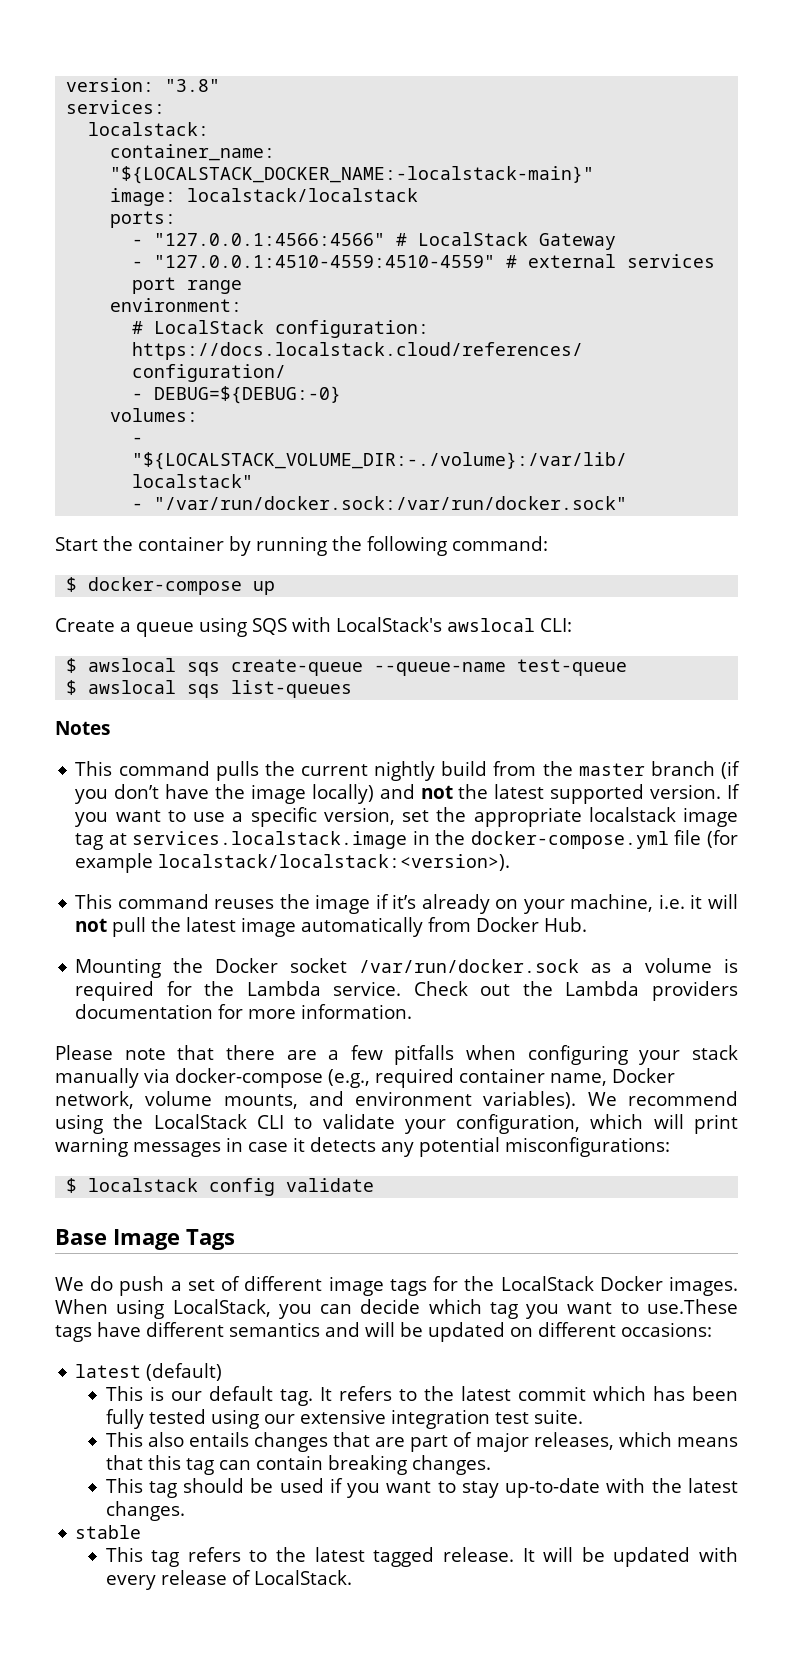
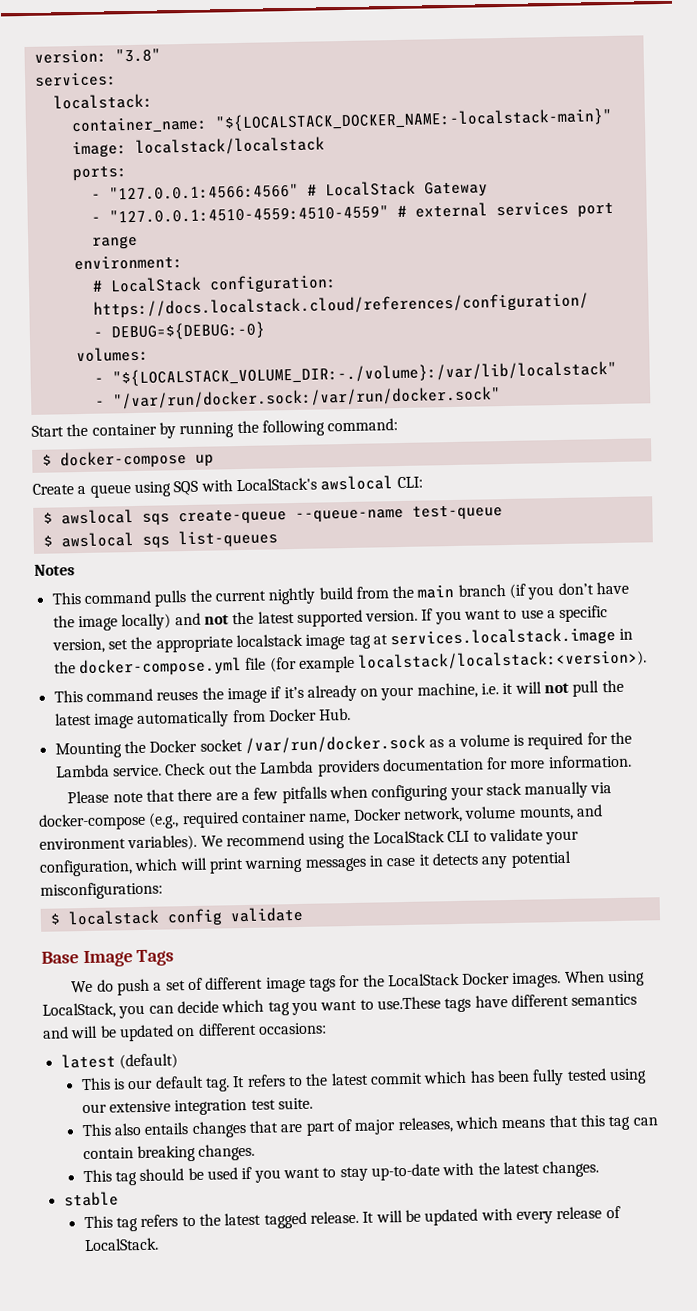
[578,763,645,776] master -> [417,584,455,599] main

